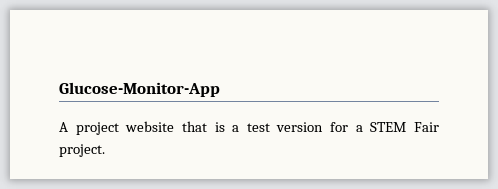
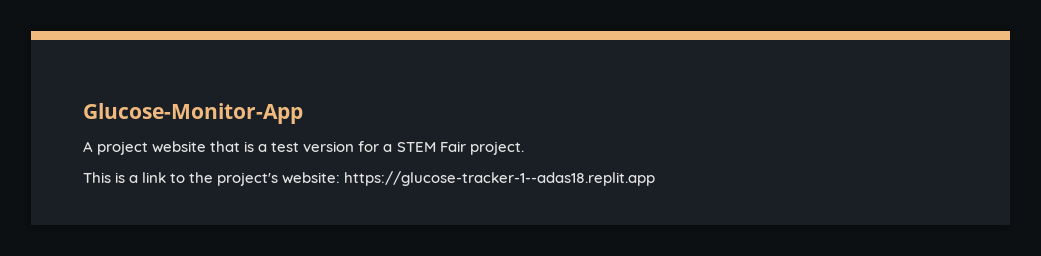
(105, 150) none -> [83,171,656,186] // This is a link to the project's website: https://glucose-tracker-1--adas18.replit.app

